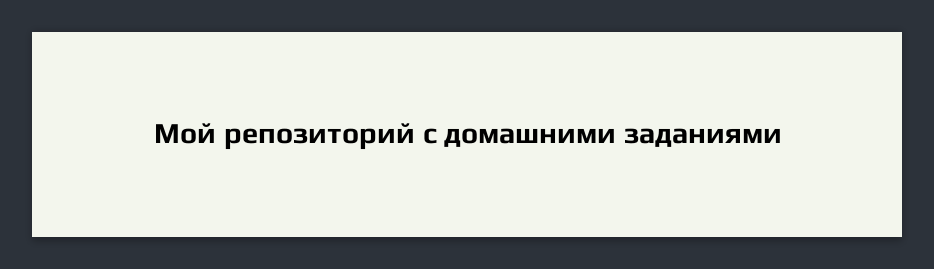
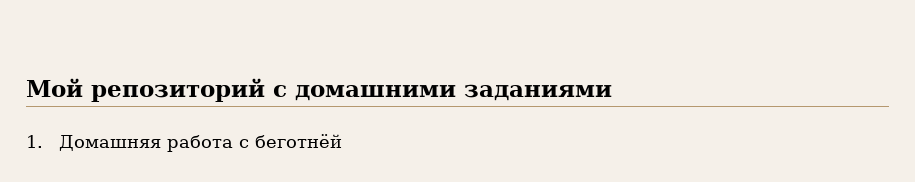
(783, 137) none -> [26,134,343,152] // 1. Домашняя работа с беготнёй

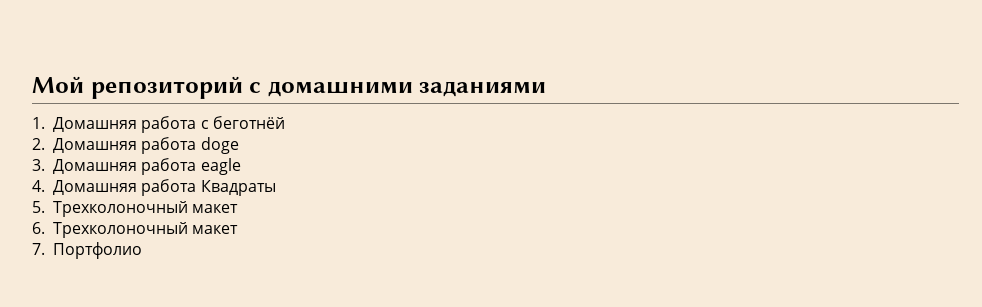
(343, 141) none -> [32,137,239,154] [32,158,241,175] [32,179,276,196] [32,201,239,217] [32,222,239,238] [32,242,142,259] // 2. Домашняя работа doge // 3. Домашняя работа eagle // 4. Домашняя работа Квадраты // 5. Трехколоночный макет // 6. Трехколоночный макет // 7. Портфолио

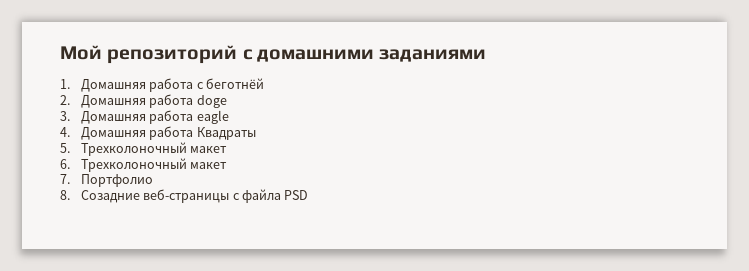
(142, 250) none -> [60,189,309,203] // 8. Созадние веб-страницы с файла PSD

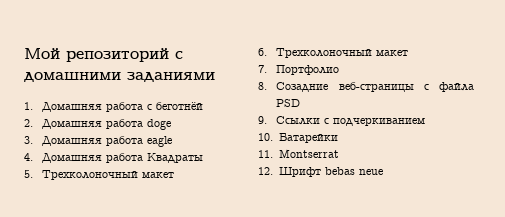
(309, 195) none -> [258,116,426,126] [258,133,338,143] [258,149,339,158] [258,167,383,177] // 9. Ссылки с подчеркиванием // 10. Батарейки // 11. Montserrat // 12. Шрифт bebas neue

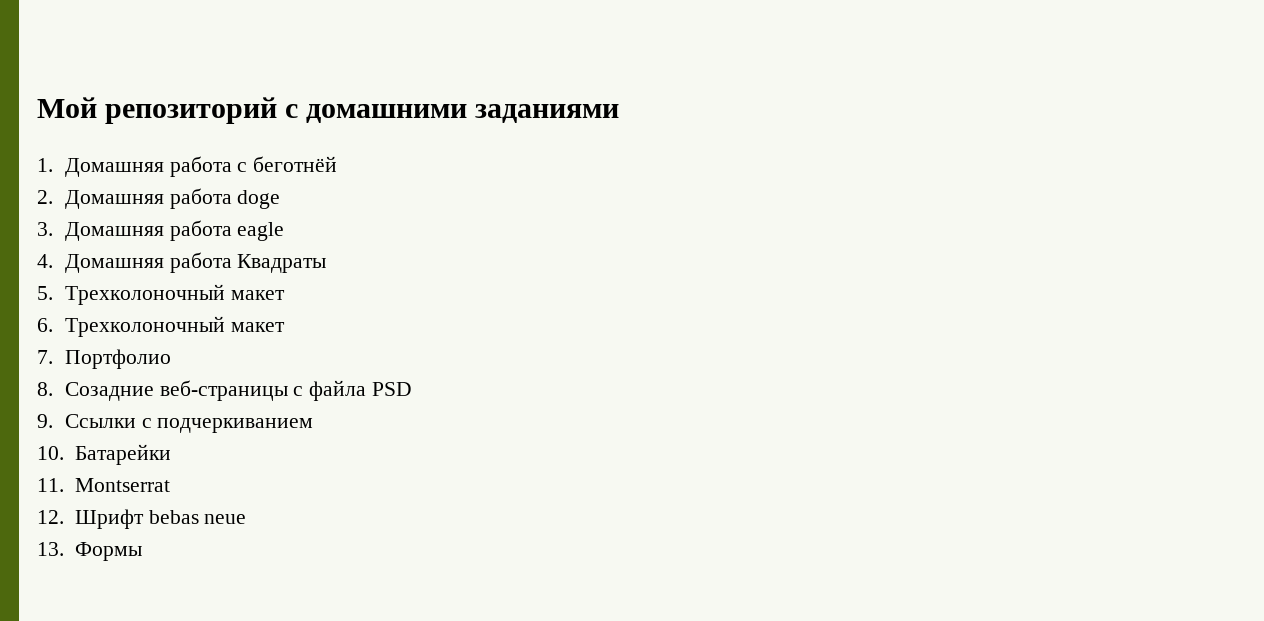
(383, 172) none -> [37,542,142,561] // 13. Формы

